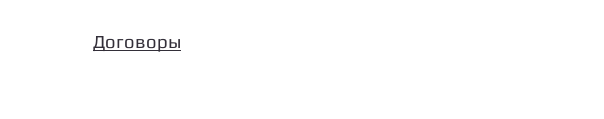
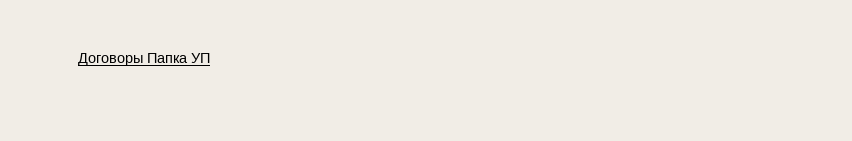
(181, 44) none -> [147,53,210,63] Папка УП

